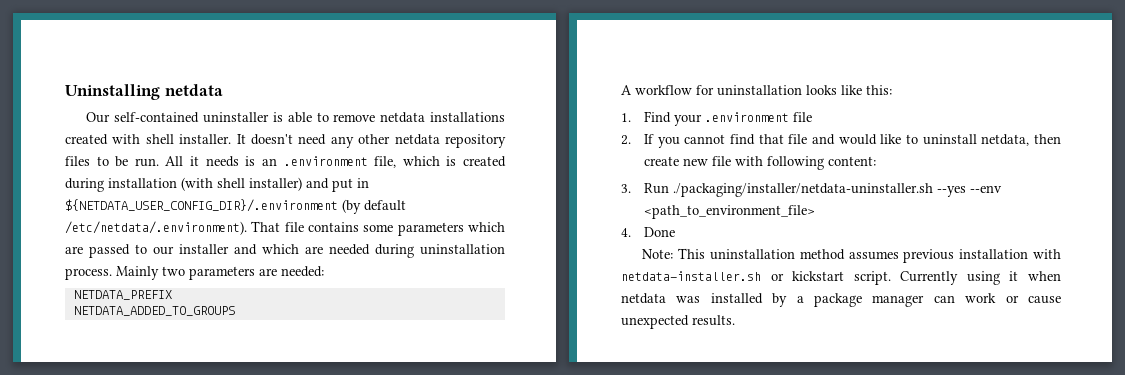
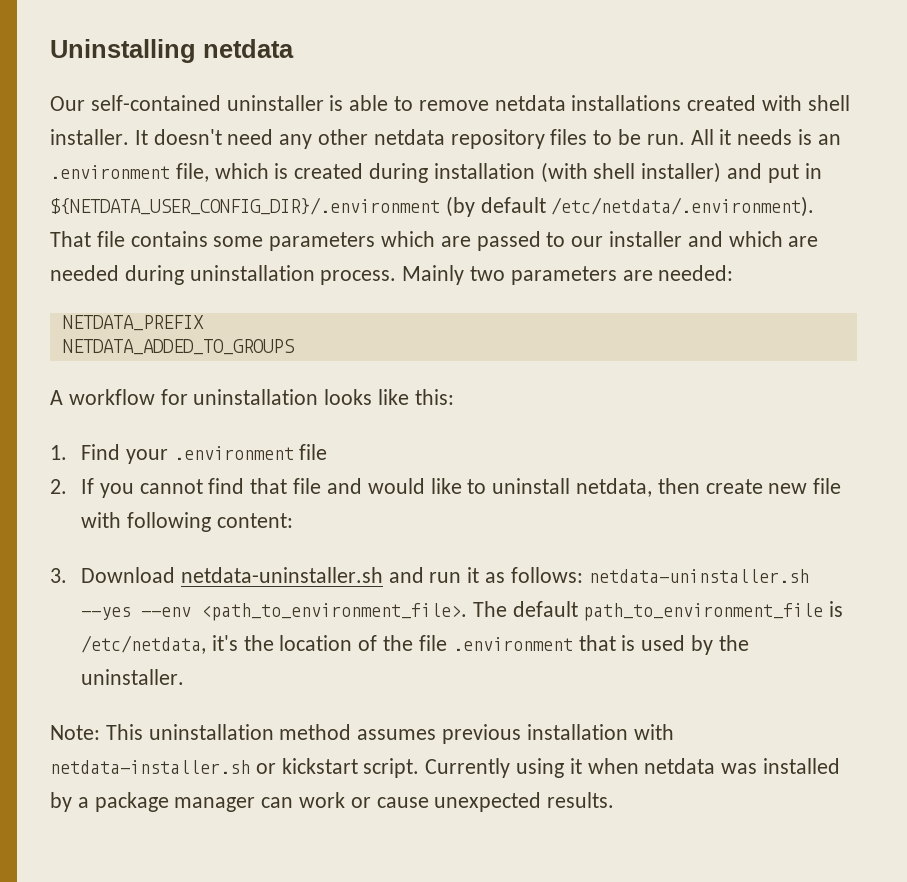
[644,183,1003,197] [644,205,816,219] [621,227,676,237] Run ./packaging/installer/netdata-uninstaller.sh --yes --env <path_to_environment_file> // 4. Done -> [81,567,809,583] [81,601,844,621] [81,635,749,655] [81,669,185,685] Download netdata-uninstaller.sh and run it as follows: netdata-uninstaller.sh --yes --env <path_to_environment_file>. The default path_to_environment_file is /etc/netdata, it's the location of the file .environment that is used by the uninstaller.

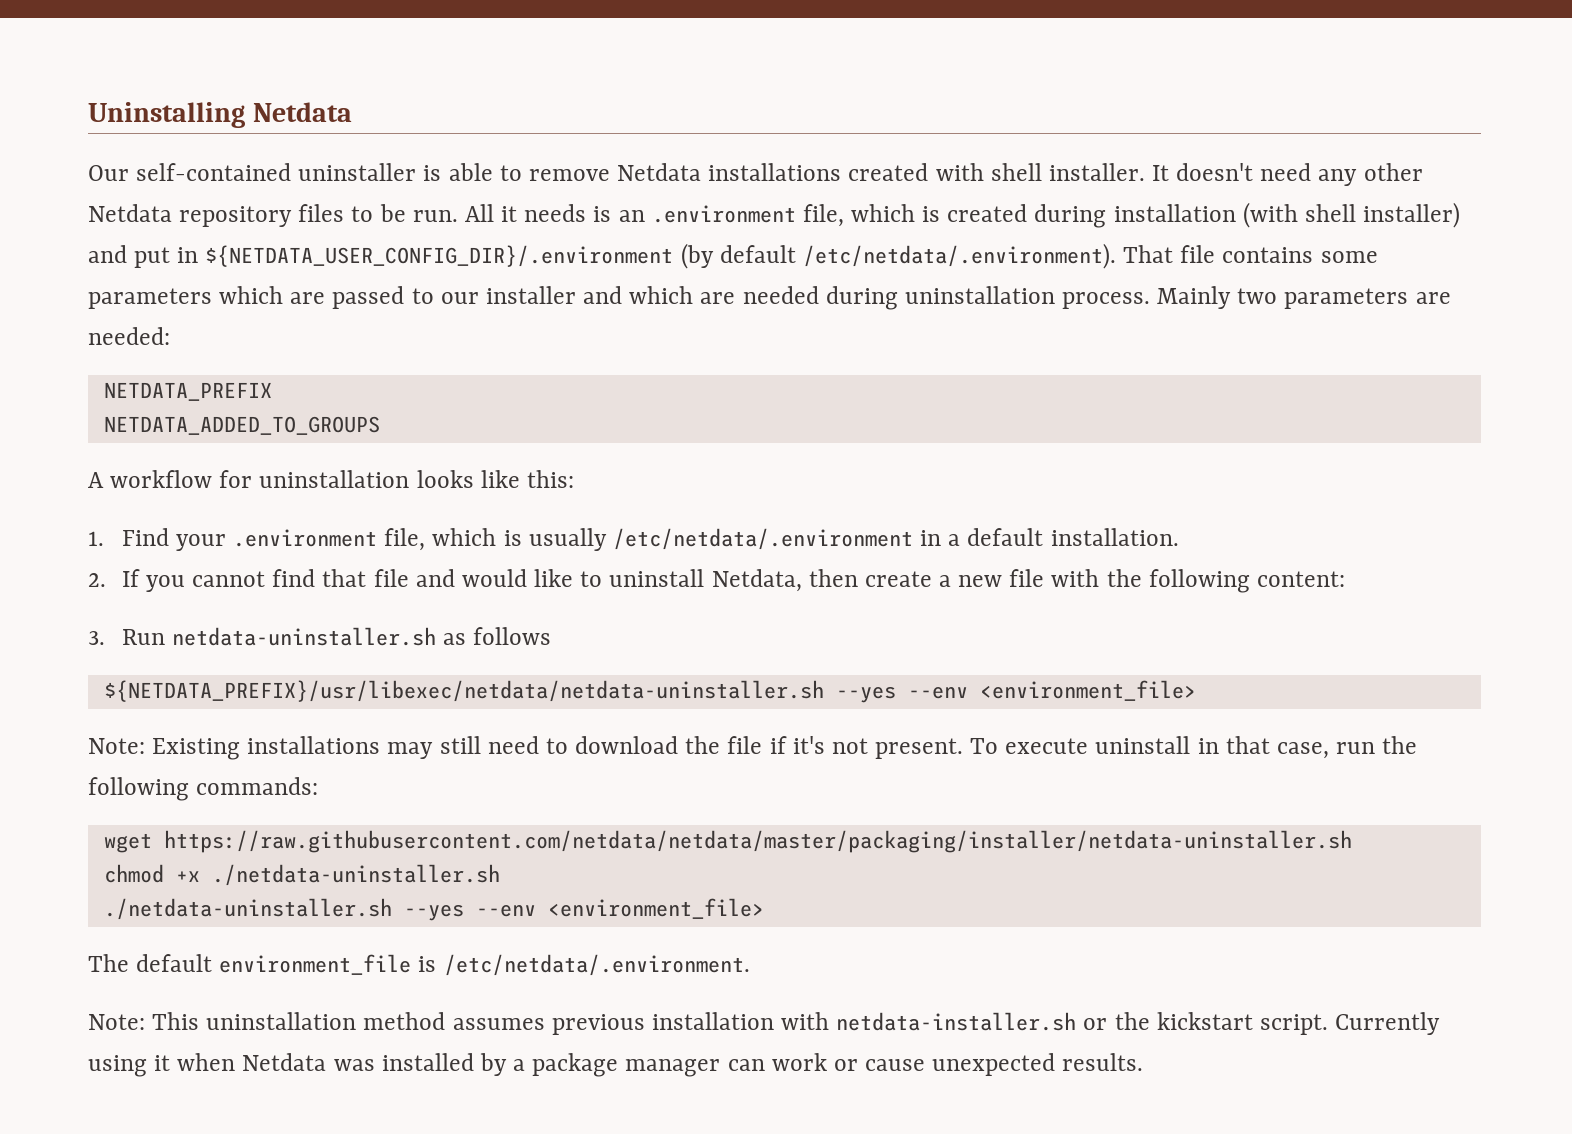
[203,39,294,58] netdata -> [252,102,352,122] Netdata
[494,95,566,111] netdata -> [617,163,702,181] Netdata
[373,129,445,145] netdata -> [88,204,172,222] Netdata
[299,444,328,460] file -> [384,528,1179,551] file, which is usually /etc/netdata/.environment in a default installation.
[575,478,652,497] netdata, -> [711,569,802,592] Netdata,
(763, 486) none -> [938,575,951,587] a
(122, 520) none -> [1106,569,1142,587] the
[81,567,809,583] [81,601,844,621] [81,635,749,655] [81,669,185,685] Download netdata-uninstaller.sh and run it as follows: netdata-uninstaller.sh --yes --env <path_to_environment_file>. The default path_to_environment_file is /etc/netdata, it's the location of the file .environment that is used by the uninstaller. -> [121,627,552,646] [103,680,1196,703] [88,736,1418,760] [88,777,319,801] [103,830,1352,853] [103,864,500,886] [103,898,764,921] [88,954,750,976] Run netdata-uninstaller.sh as follows // ${NETDATA_PREFIX}/usr/libexec/netdata/netdata-uninstaller.sh --yes --env <environment_file> // Note: Existing installations may still need to download the file if it's not present. To execute uninstall in that case, run the following commands: // wget https://raw.githubusercontent.com/netdata/netdata/master/packaging/installer/netdata-uninstaller.sh // chmod +x ./netdata-uninstaller.sh // ./netdata-uninstaller.sh --yes --env <environment_file> // The default environment_file is /etc/netdata/.environment.
(276, 768) none -> [1114,1012,1150,1030] the
[644,758,716,774] netdata -> [242,1053,327,1071] Netdata

